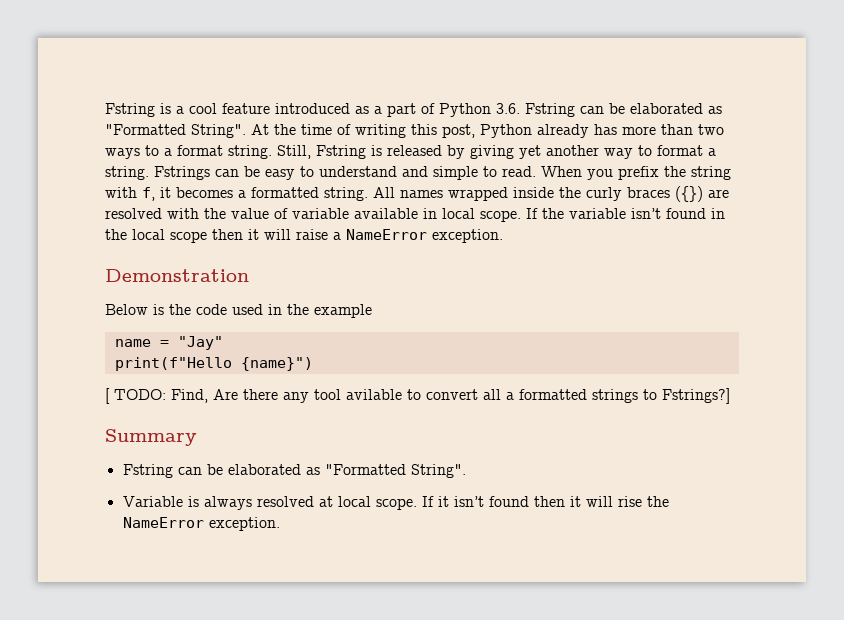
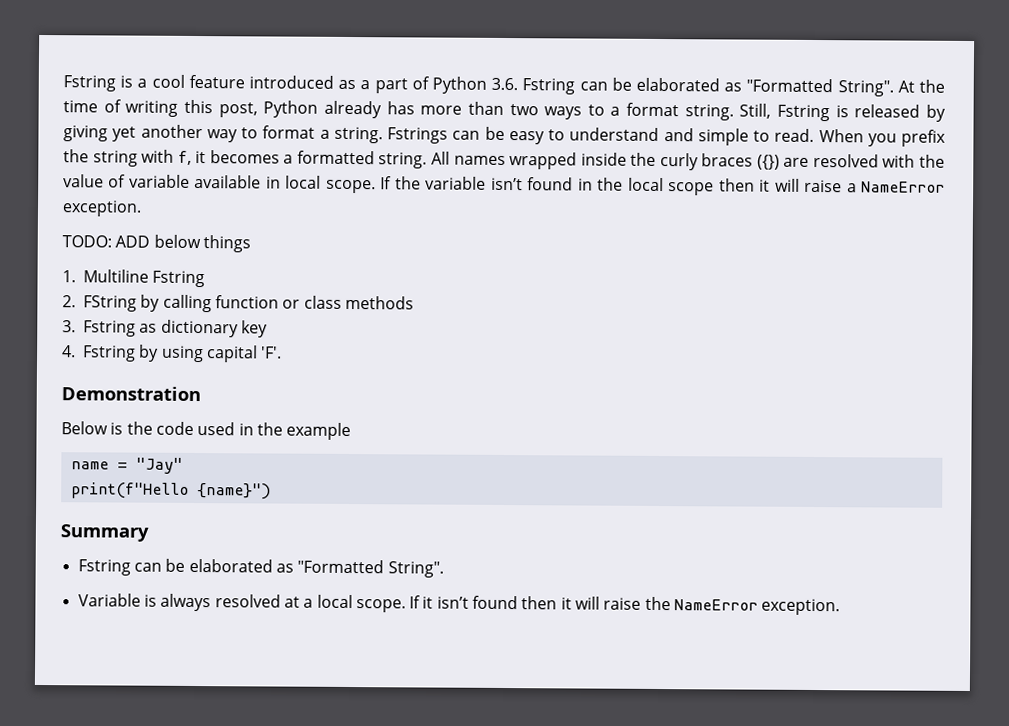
(503, 236) none -> [62,234,251,253] [62,269,206,288] [62,294,414,313] [62,319,268,338] [62,344,283,363] // TODO: ADD below things // 1. Multiline Fstring // 2. FString by calling function or class methods // 3. Fstring as dictionary key // 4. Fstring by using capital 'F'.
[105,388,730,404] // [ TODO: Find, Are there any tool avilable to convert all a formatted strings to Fstrings?] -> (271, 491) none
(333, 501) none -> [303,598,314,608] a
[617,496,642,507] rise -> [603,597,642,610] raise

